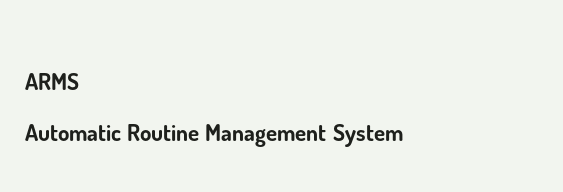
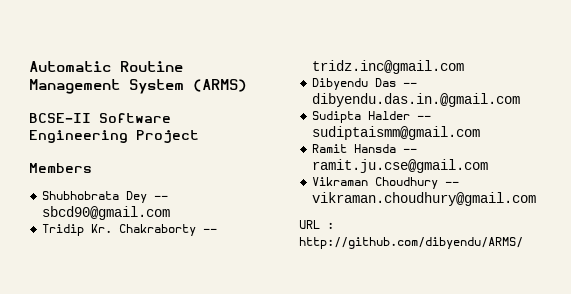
[25,73,79,90] ARMS // -> (29, 66) none
(403, 135) none -> [193,79,247,92] [29,113,171,123] [29,130,199,143] [29,163,92,173] [42,191,169,203] [42,206,171,220] [42,224,218,236] [312,60,465,74] [312,78,418,90] [312,93,521,107] [312,111,432,123] [312,126,481,140] [312,144,418,153] [312,159,489,173] [312,177,460,189] [312,192,537,206] [299,220,334,229] [299,237,523,249] (ARMS) // BCSE-II Software Engineering Project // Members // Shubhobrata Dey -- sbcd90@gmail.com // Tridip Kr. Chakraborty -- tridz.inc@gmail.com // Dibyendu Das -- dibyendu.das.in.@gmail.com // Sudipta Halder -- sudiptaismm@gmail.com // Ramit Hansda -- ramit.ju.cse@gmail.com // Vikraman Choudhury -- vikraman.choudhury@gmail.com // URL : http://github.com/dibyendu/ARMS/

